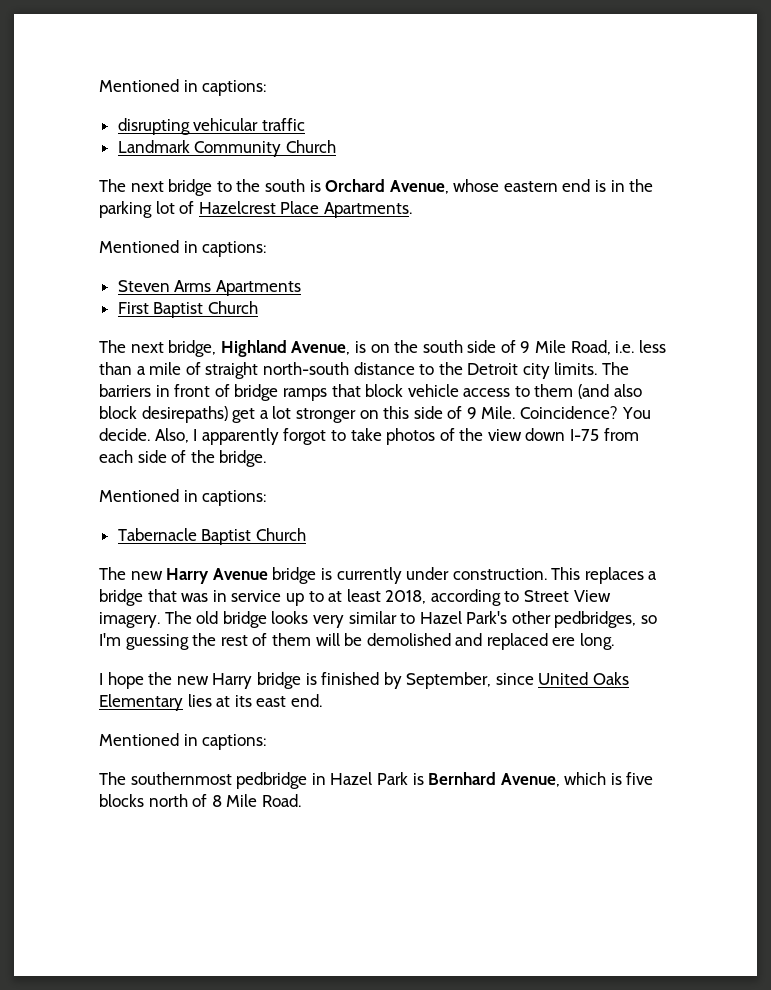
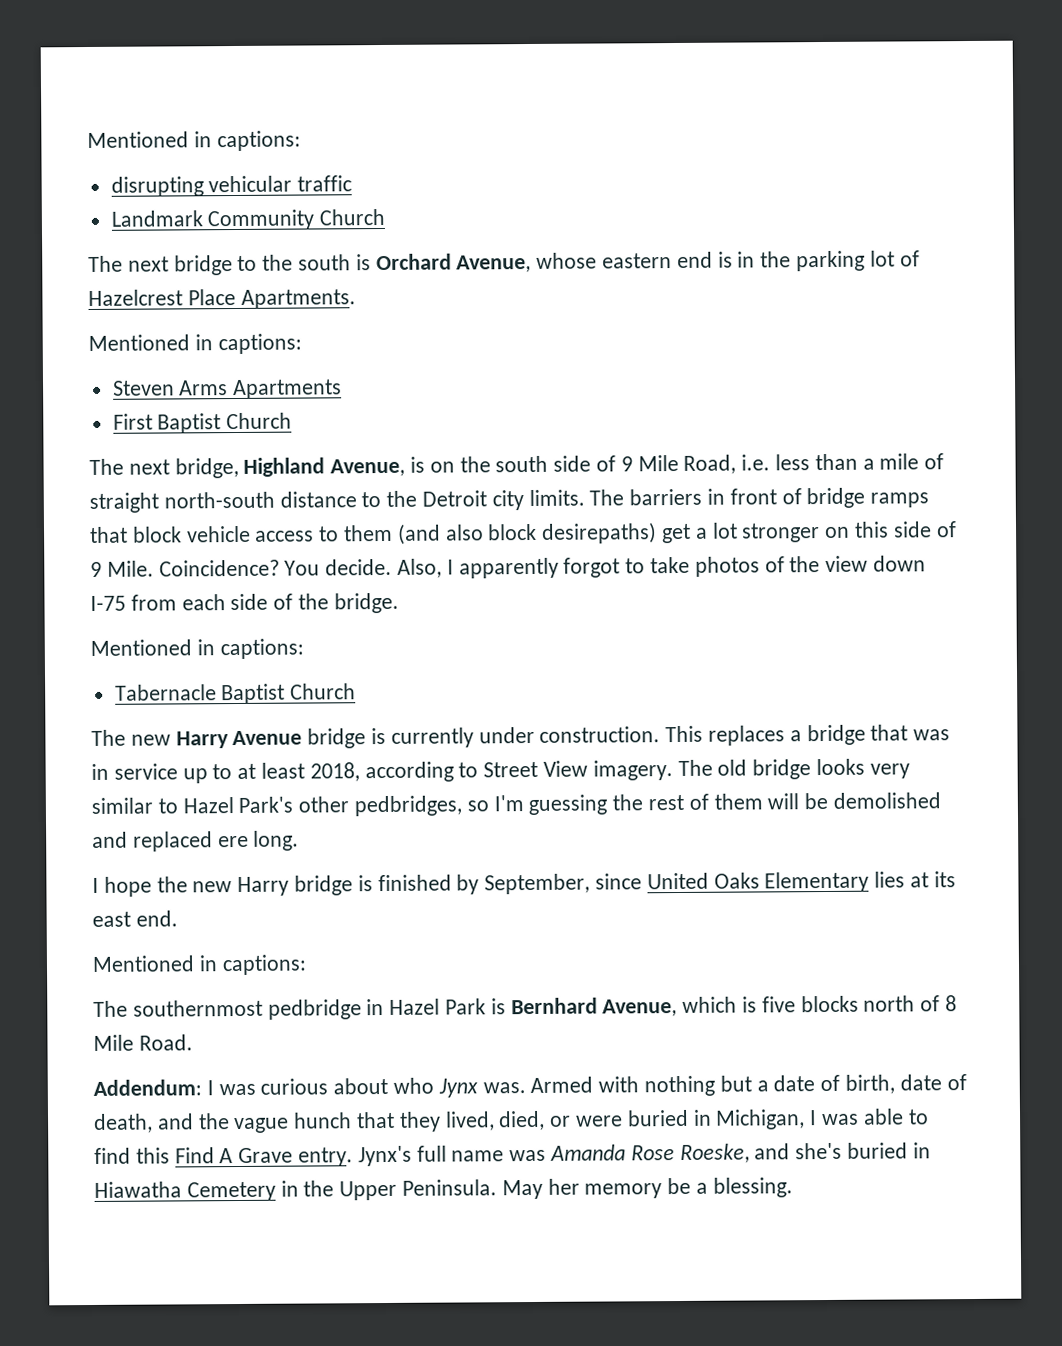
(301, 800) none -> [93,1074,967,1098] [93,1108,929,1134] [94,1142,931,1167] [94,1177,793,1202] // Addendum: I was curious about who Jynx was. Armed with nothing but a date of birth, date of death, and the vague hunch that they lived, died, or were buried in Michigan, I was able to find this Find A Grave entry. Jynx's full name was Amanda Rose Roeske, and she's buried in Hiawatha Cemetery in the Upper Peninsula. May her memory be a blessing.

